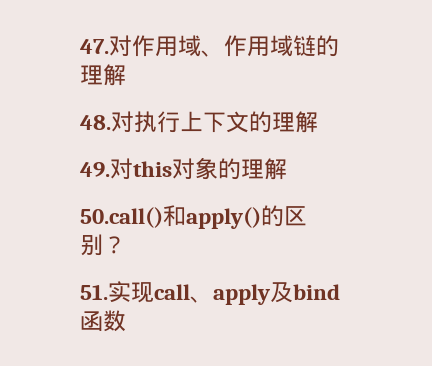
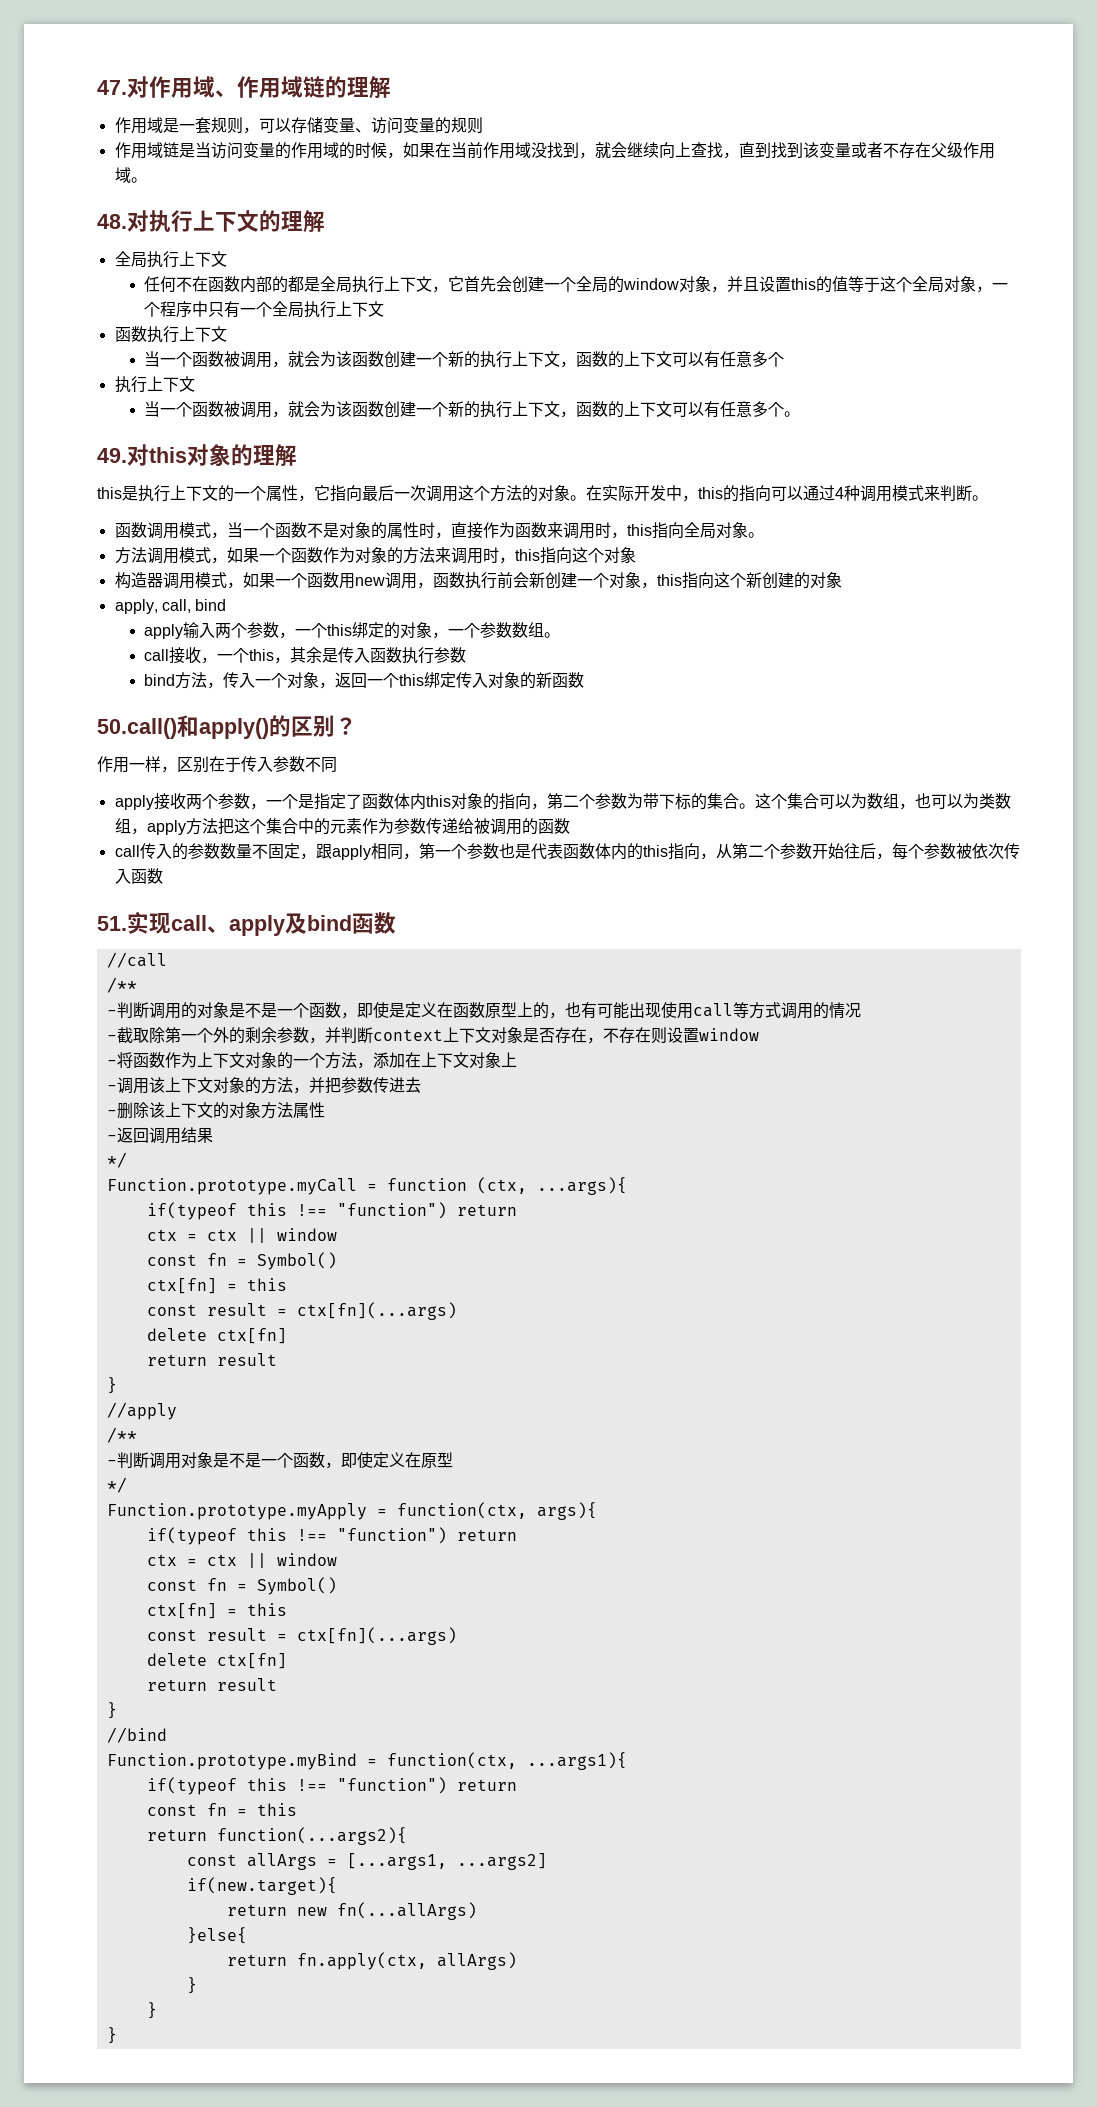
(126, 75) none -> [114,117,483,134] [114,142,995,159] [114,167,147,183] // 作用域是一套规则，可以存储变量、访问变量的规则 // 作用域链是当访问变量的作用域的时候，如果在当前作用域没找到，就会继续向上查找，直到找到该变量或者不存在父级作用域。
(318, 122) none -> [114,251,227,268] [143,276,1008,293] [143,301,384,318] [114,326,227,343] [143,351,784,368] [114,376,195,393] [143,401,800,418] // 全局执行上下文 // 任何不在函数内部的都是全局执行上下文，它首先会创建一个全局的window对象，并且设置this的值等于这个全局对象，一个程序中只有一个全局执行上下文 // 函数执行上下文 // 当一个函数被调用，就会为该函数创建一个新的执行上下文，函数的上下文可以有任意多个 // 执行上下文 // 当一个函数被调用，就会为该函数创建一个新的执行上下文，函数的上下文可以有任意多个。
(287, 169) none -> [97,485,988,502] [114,522,764,539] [114,547,636,564] [114,572,842,589] [114,599,227,614] [143,622,560,639] [143,647,466,664] [143,672,584,689] // this是执行上下文的一个属性，它指向最后一次调用这个方法的对象。在实际开发中，this的指向可以通过4种调用模式来判断。 // 函数调用模式，当一个函数不是对象的属性时，直接作为函数来调用时，this指向全局对象。 // 方法调用模式，如果一个函数作为对象的方法来调用时，this指向这个对象 // 构造器调用模式，如果一个函数用new调用，函数执行前会新创建一个对象，this指向这个新创建的对象 // apply, call, bind // apply输入两个参数，一个this绑定的对象，一个参数数组。 // call接收，一个this，其余是传入函数执行参数 // bind方法，传入一个对象，返回一个this绑定传入对象的新函数
(126, 245) none -> [97,756,337,773] [114,793,1011,810] [114,818,570,835] [114,843,1020,860] [114,868,163,884] // 作用一样，区别在于传入参数不同 // apply接收两个参数，一个是指定了函数体内this对象的指向，第二个参数为带下标的集合。这个集合可以为数组，也可以为类数组，apply方法把这个集合中的元素作为参数传递给被调用的函数 // call传入的参数数量不固定，跟apply相同，第一个参数也是代表函数体内的this指向，从第二个参数开始往后，每个参数被依次传入函数
(126, 321) none -> [106,952,167,968] [106,977,137,993] [106,1002,861,1019] [106,1027,759,1044] [106,1052,517,1069] [106,1077,421,1094] [106,1102,325,1119] [106,1127,213,1144] [106,1152,127,1168] [106,1177,627,1195] [146,1202,517,1220] [146,1228,337,1243] [146,1252,337,1270] [146,1278,287,1294] [146,1302,457,1320] [146,1328,287,1344] [146,1353,277,1366] [106,1377,117,1394] [106,1402,177,1420] [106,1427,137,1443] [106,1452,453,1469] [106,1477,127,1493] [106,1502,597,1520] [146,1527,517,1545] [146,1553,337,1568] [146,1577,337,1595] [146,1603,287,1619] [146,1627,457,1645] [146,1653,287,1669] [146,1678,277,1691] [106,1702,117,1719] [106,1727,167,1743] [106,1752,627,1770] [146,1777,517,1795] [146,1803,297,1816] [146,1827,407,1845] [186,1853,547,1870] [186,1877,337,1895] [226,1902,477,1920] [186,1927,247,1944] [226,1952,517,1970] [186,1977,197,1994] [146,2002,157,2019] [106,2027,117,2044] // //call // /** // -判断调用的对象是不是一个函数，即使是定义在函数原型上的，也有可能出现使用call等方式调用的情况 // -截取除第一个外的剩余参数，并判断context上下文对象是否存在，不存在则设置window // -将函数作为上下文对象的一个方法，添加在上下文对象上 // -调用该上下文对象的方法，并把参数传进去 // -删除该上下文的对象方法属性 // -返回调用结果 // */ // Function.prototype.myCall = function (ctx, ...args){ // if(typeof this !== "function") return // ctx = ctx || window // const fn = Symbol() // ctx[fn] = this // const result = ctx[fn](...args) // delete ctx[fn] // return result // } // //apply // /** // -判断调用对象是不是一个函数，即使定义在原型 // */ // Function.prototype.myApply = function(ctx, args){ // if(typeof this !== "function") return // ctx = ctx || window // const fn = Symbol() // ctx[fn] = this // const result = ctx[fn](...args) // delete ctx[fn] // return result // } // //bind // Function.prototype.myBind = function(ctx, ...args1){ // if(typeof this !== "function") return // const fn = this // return function(...args2){ // const allArgs = [...args1, ...args2] // if(new.target){ // return new fn(...allArgs) // }else{ // return fn.apply(ctx, allArgs) // } // } // }

